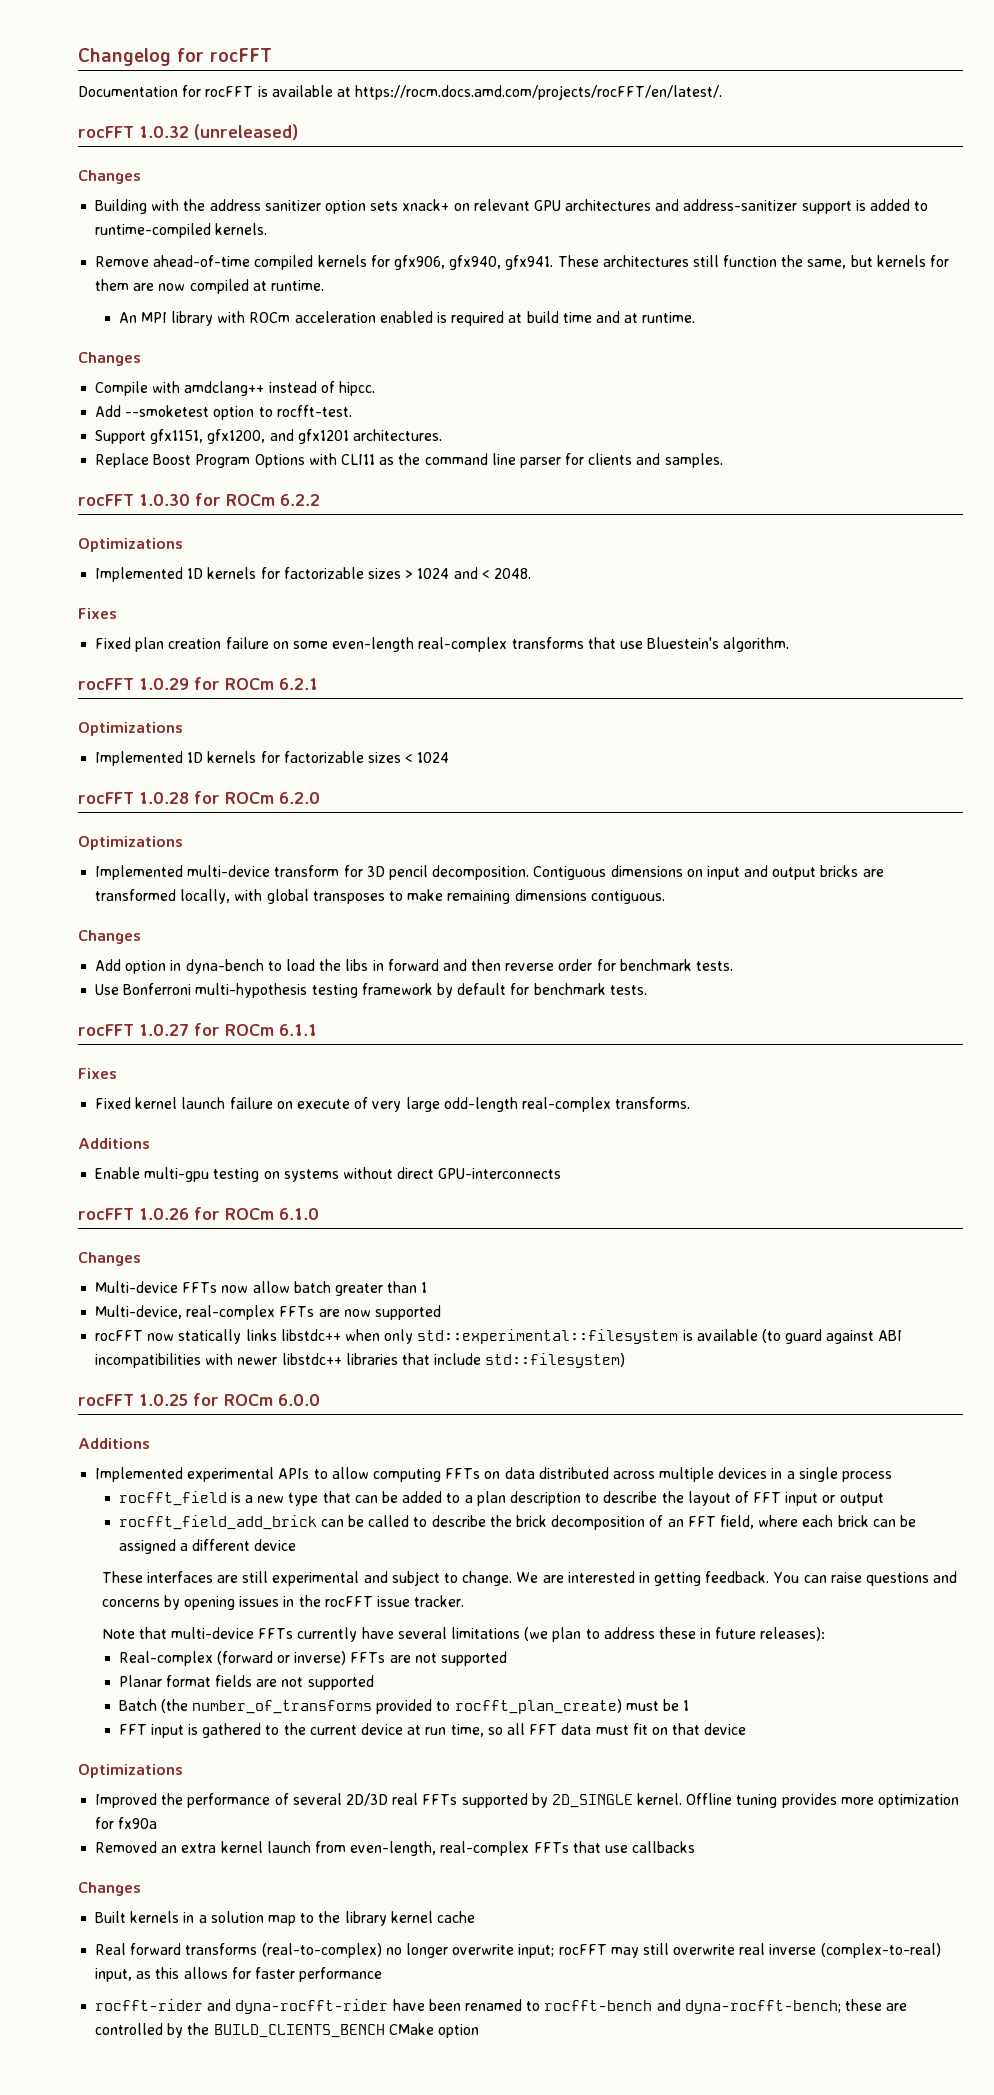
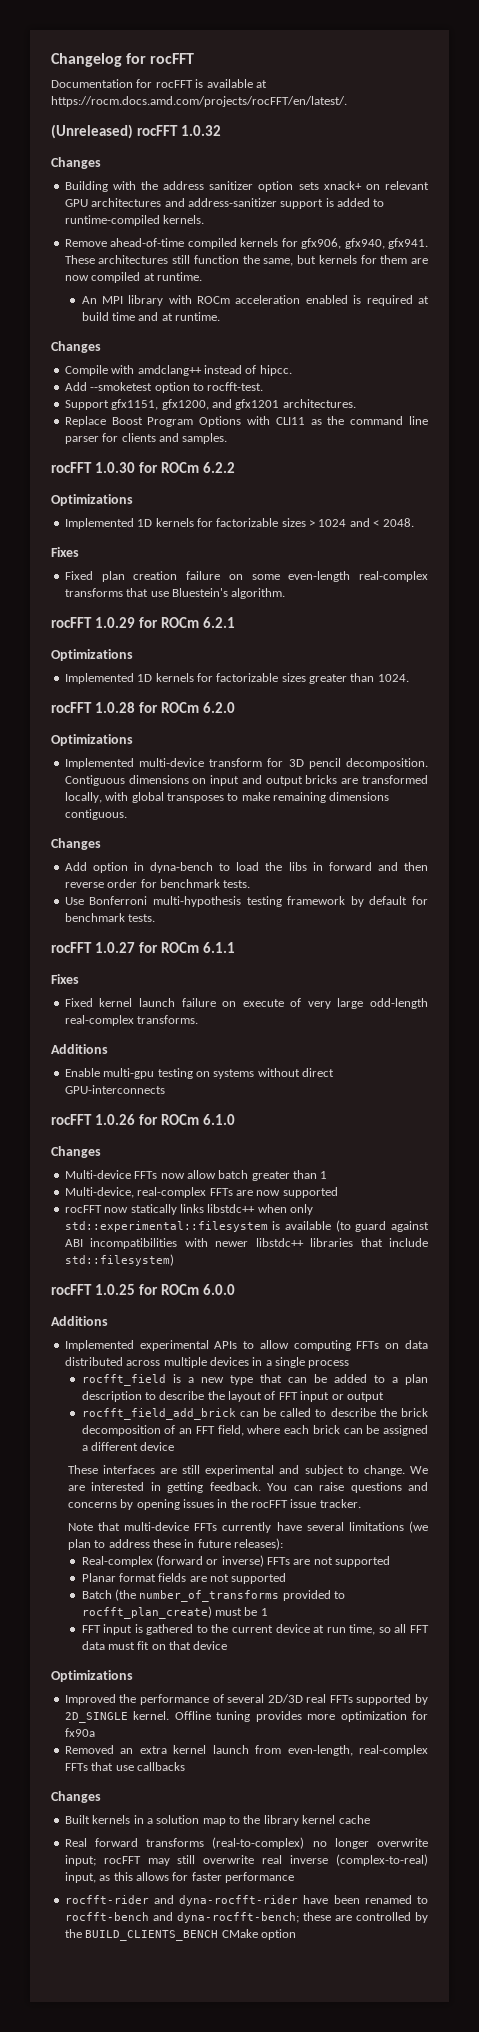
(723, 92) none -> [51,124,133,139] (Unreleased)
[194,124,298,140] (unreleased) -> (221, 130) none
[405,752,450,763] < 1024 -> [309,673,409,684] greater than 1024.

